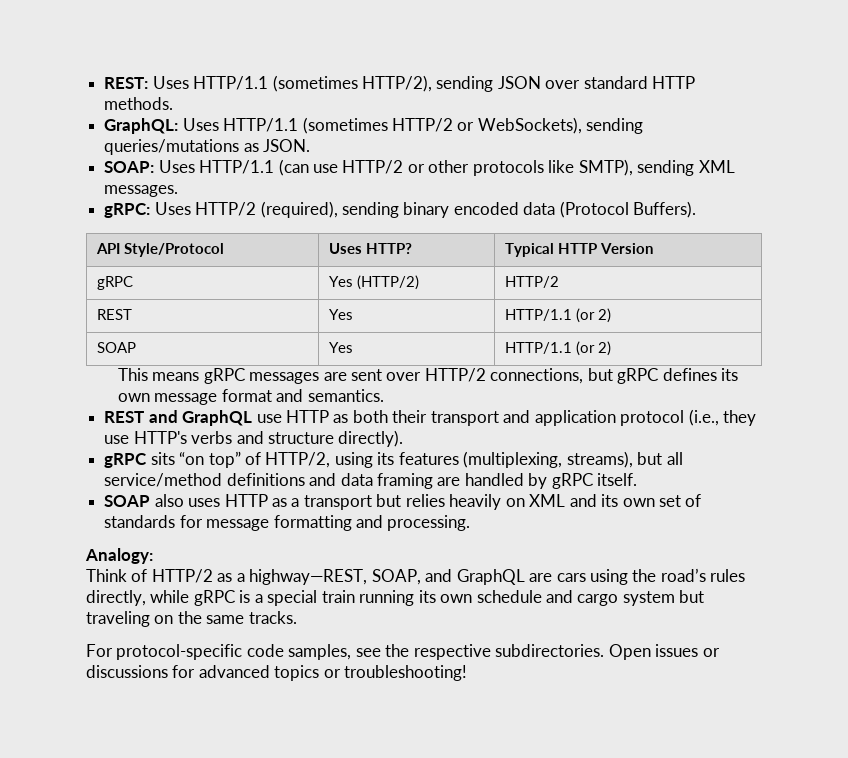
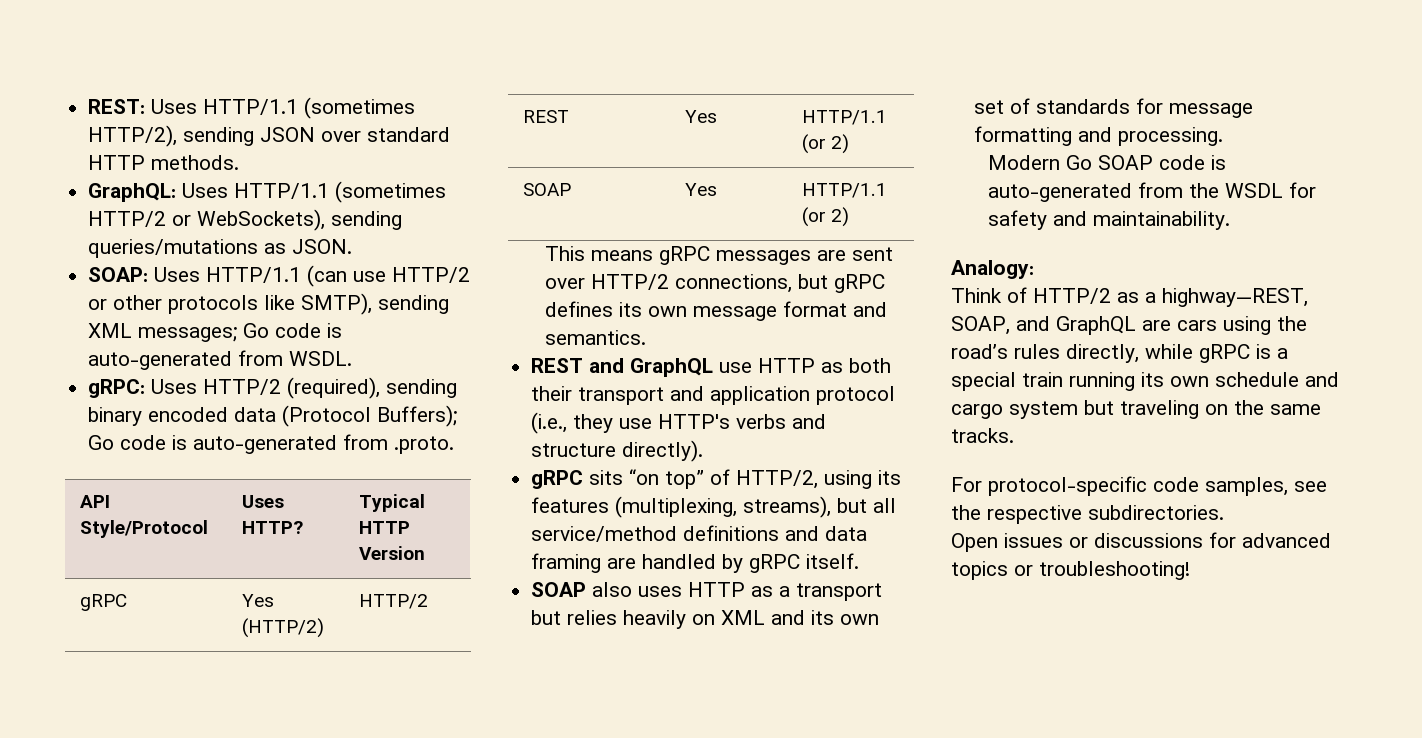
[104,185,179,197] messages. -> [138,323,343,342] [88,350,353,370] messages; Go code is auto-generated from WSDL.
[633,201,697,218] Buffers). -> [377,405,458,427] [88,434,455,454] Buffers); Go code is auto-generated from .proto.
(471, 523) none -> [987,155,1226,170] [987,182,1316,202] [987,210,1230,230] // Modern Go SOAP code is auto-generated from the WSDL for safety and maintainability.
(605, 650) none -> (1224, 512) //

